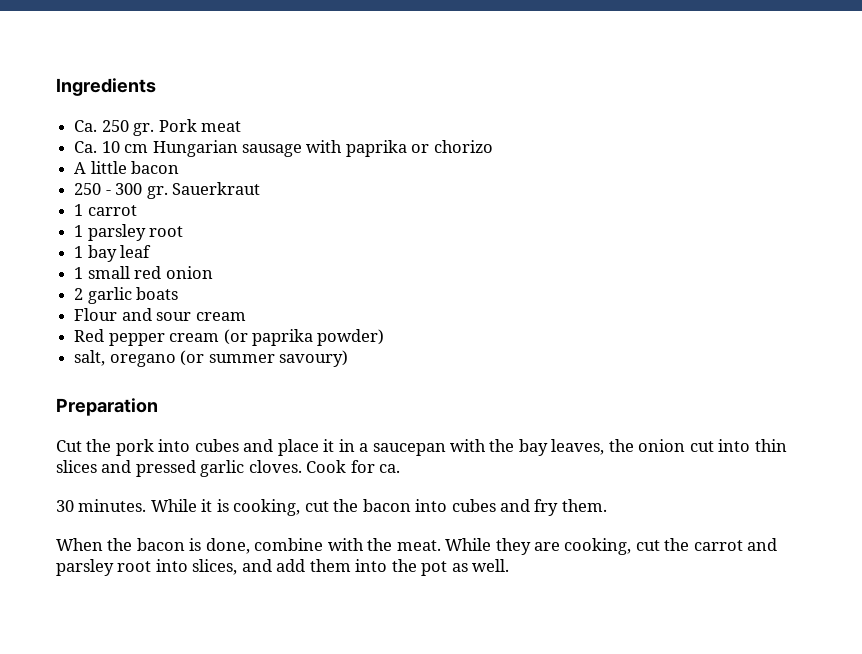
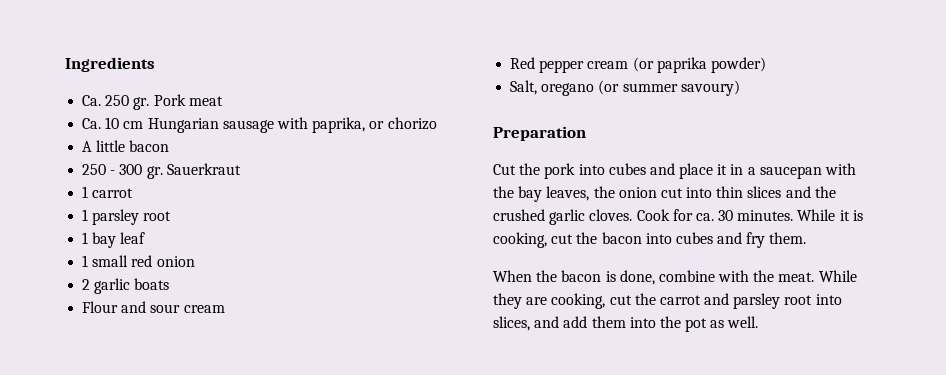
[345,140,407,157] paprika -> [312,117,366,133] paprika,
[74,350,106,366] salt, -> [510,80,538,95] Salt,
[135,460,196,477] pressed -> [814,186,836,198] [493,209,545,221] the crushed
(401, 468) // -> (714, 217) none

